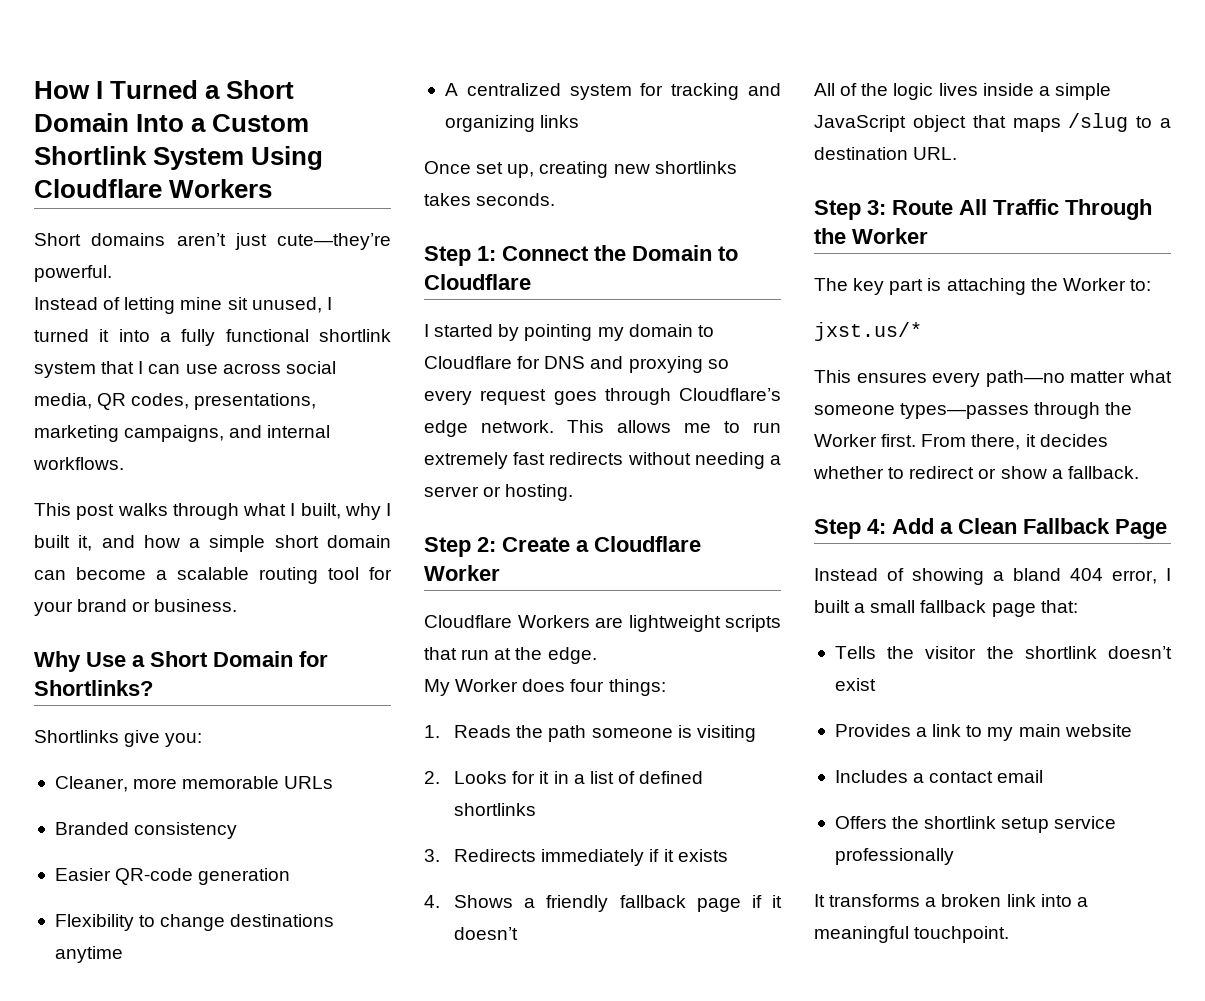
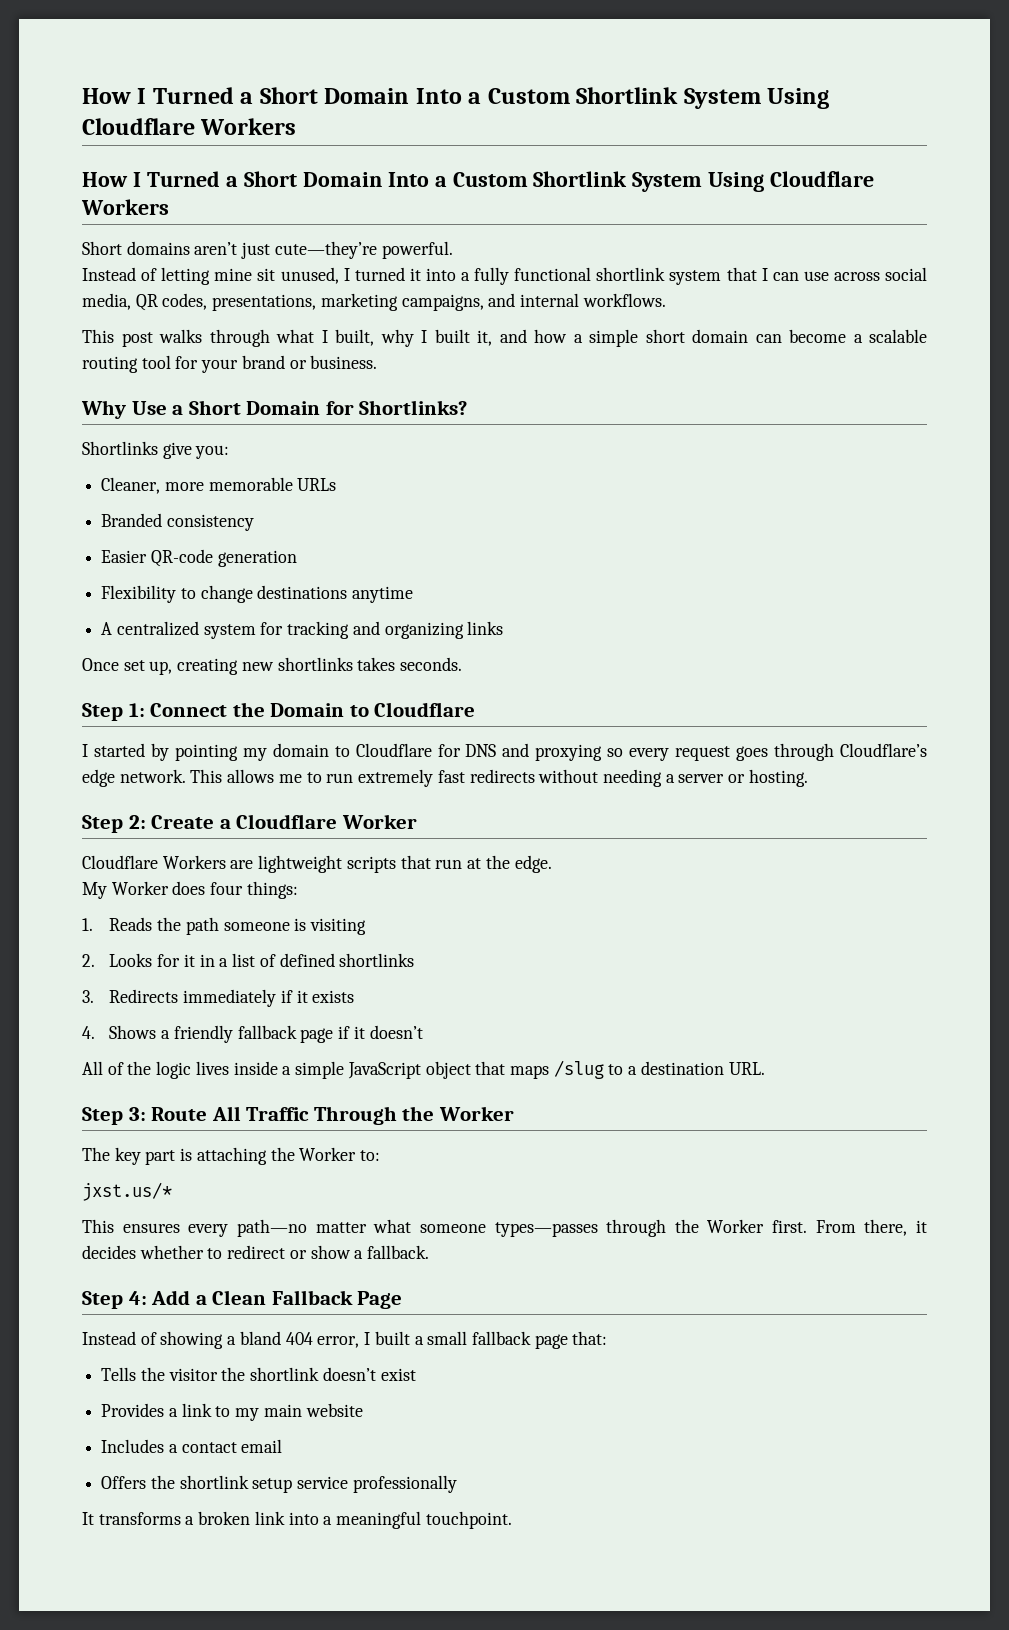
(273, 188) none -> [82,171,875,192] [81,199,169,215] // How I Turned a Short Domain Into a Custom Shortlink System Using Cloudflare Workers

